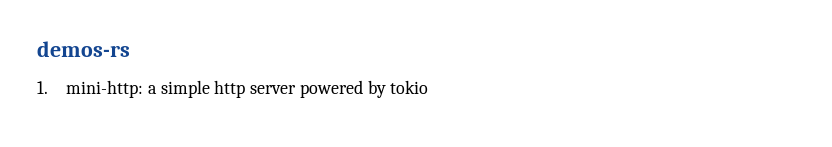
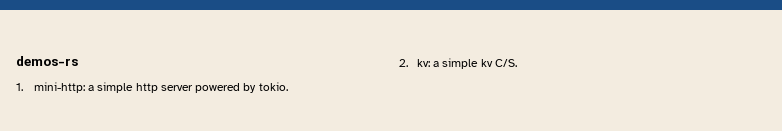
[390,80,429,94] tokio -> [258,82,288,91] [399,58,517,69] tokio. // 2. kv: a simple kv C/S.

